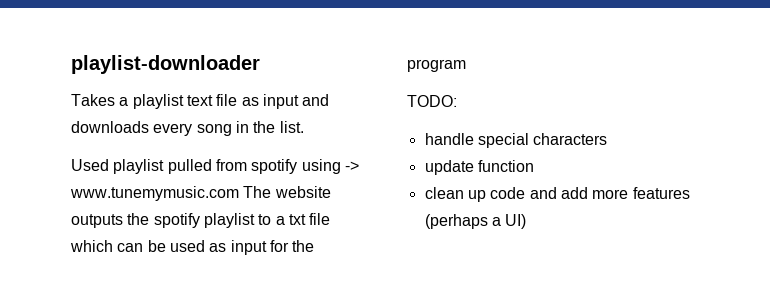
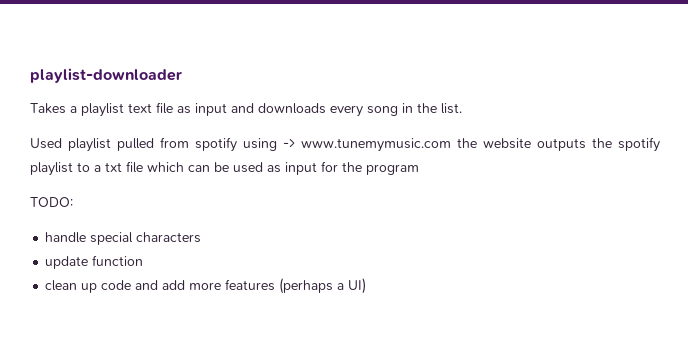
[243,186,272,198] The -> [457,138,477,148] the

